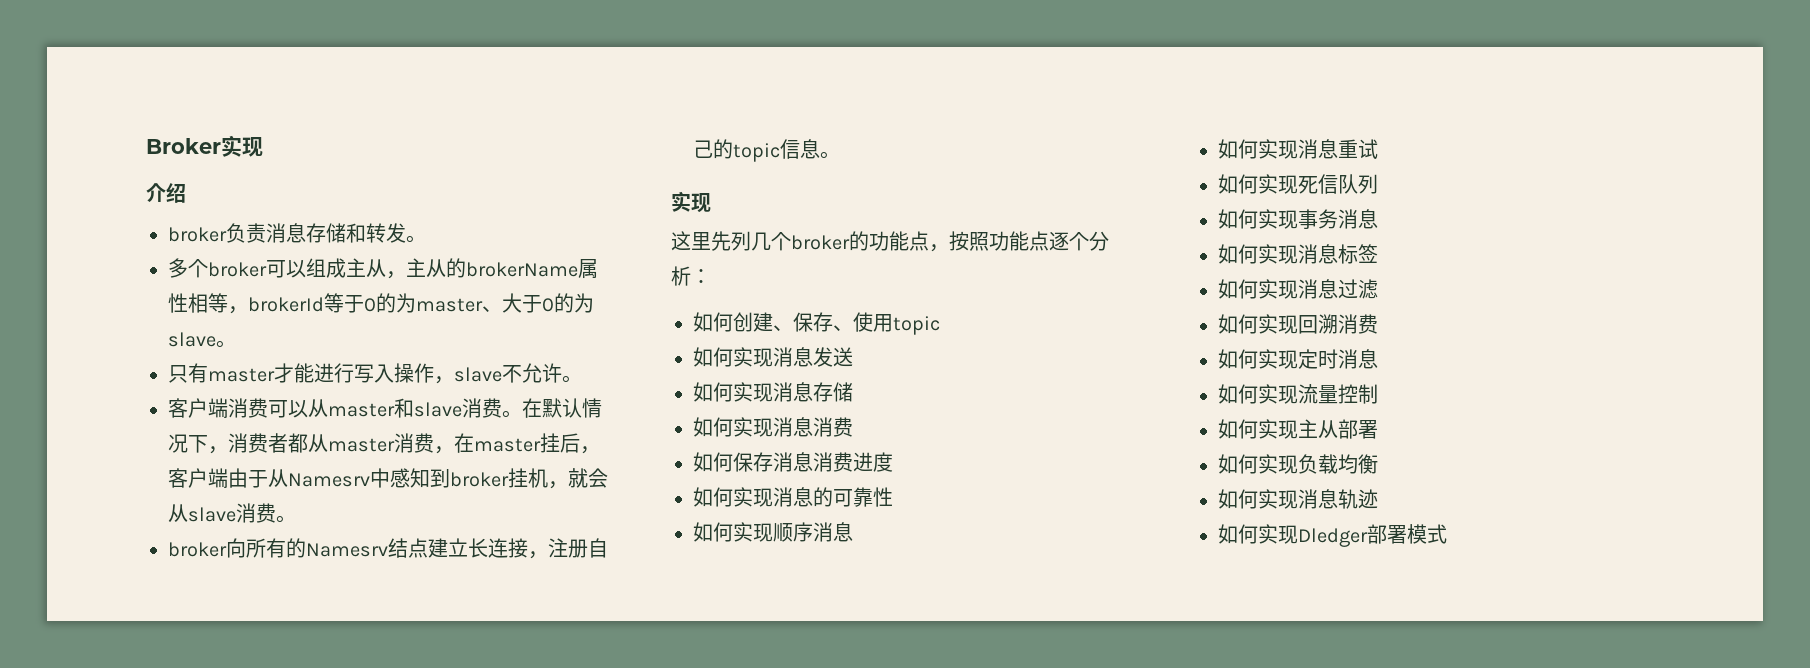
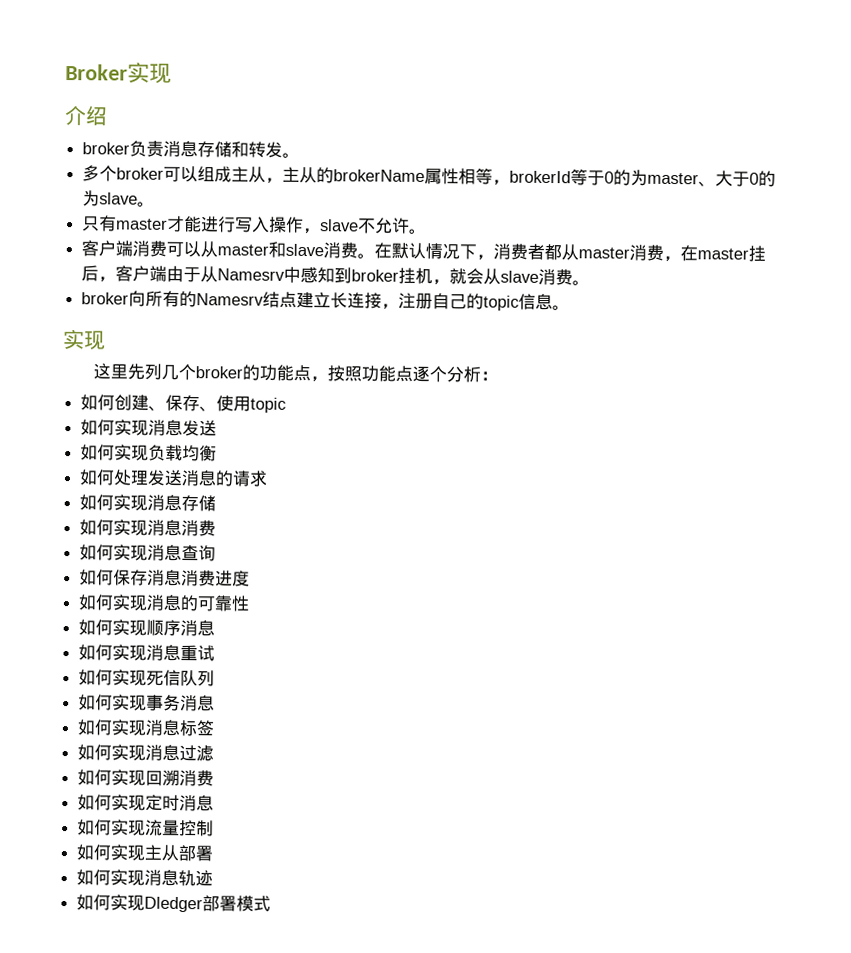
(853, 357) none -> [80,444,218,462] [79,469,269,487] // 如何实现负载均衡 // 如何处理发送消息的请求
(853, 427) none -> [79,544,217,562] // 如何实现消息查询
[1218,454,1378,474] // 如何实现负载均衡 -> (214, 853) none

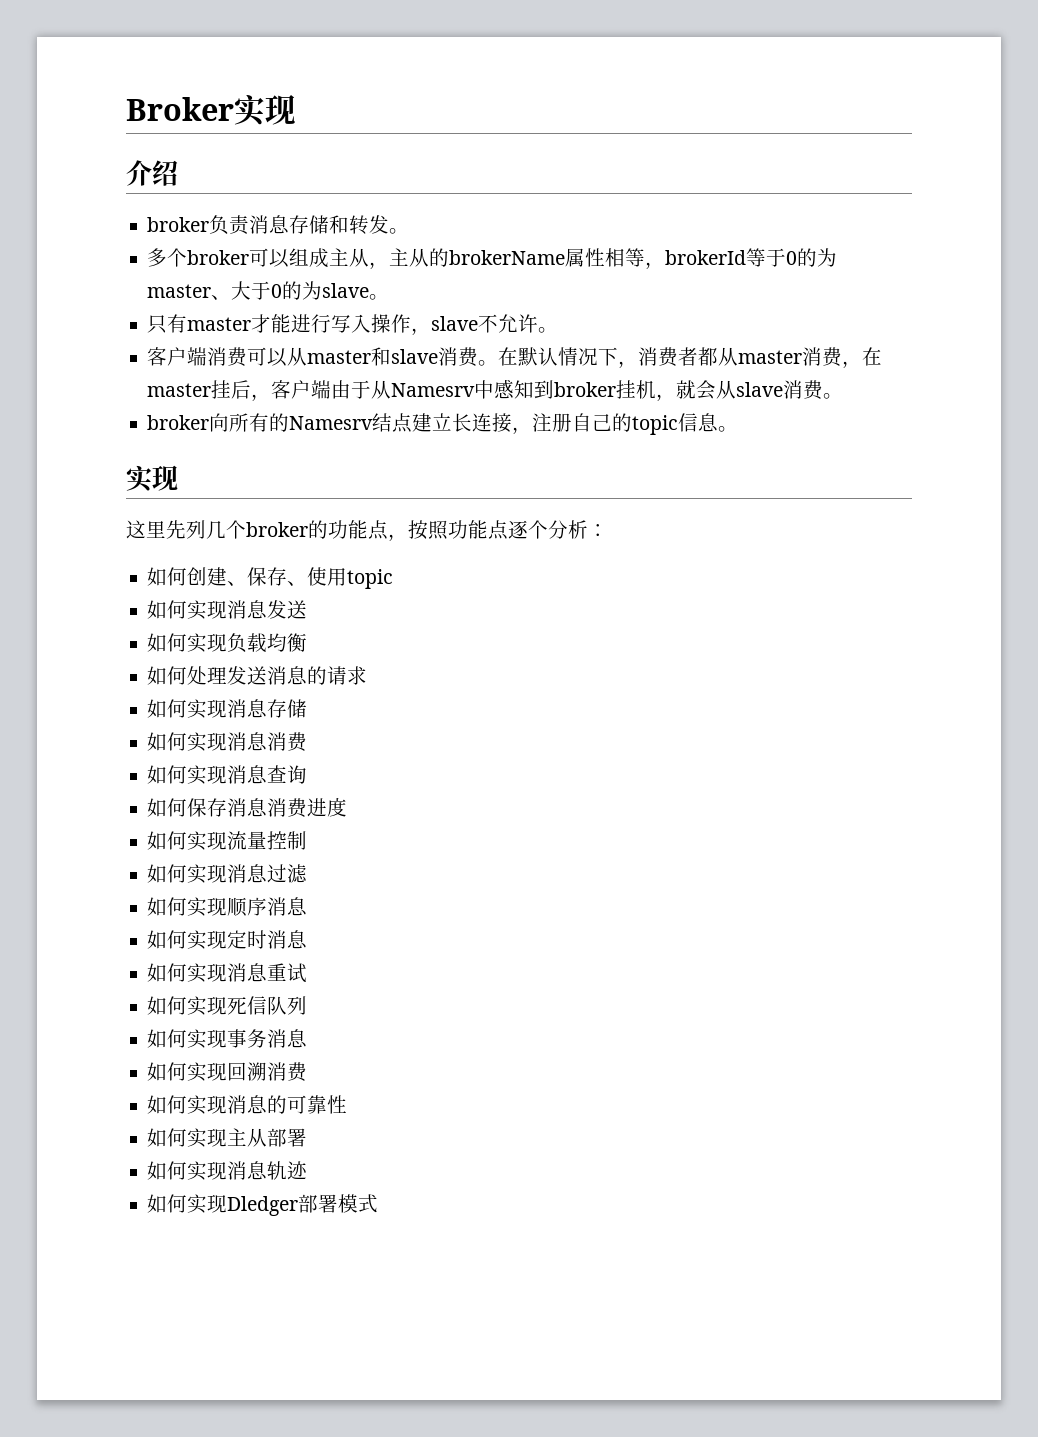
[78,594,251,612] // 如何实现消息的可靠性 -> [147,831,308,851] [147,864,308,884] // 如何实现流量控制 // 如何实现消息过滤
(216, 628) none -> [147,930,308,950] // 如何实现定时消息
[77,719,215,737] [77,744,215,762] // 如何实现消息标签 // 如何实现消息过滤 -> (308, 1038) none
[145,794,215,812] [77,819,215,837] 定时消息 // 如何实现流量控制 -> [227,1095,348,1114] 消息的可靠性

